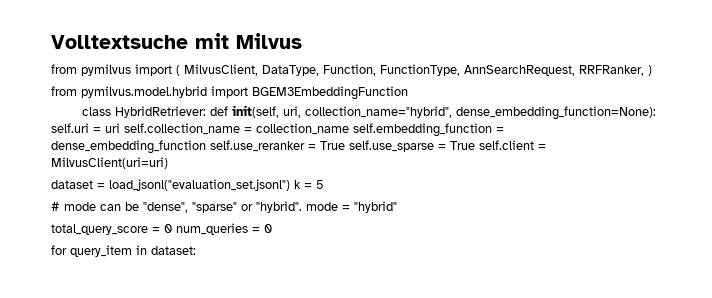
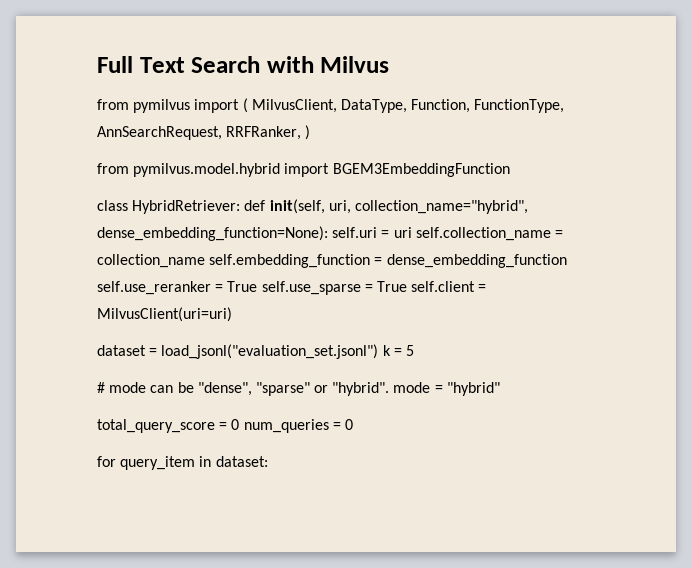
[51,33,229,49] Volltextsuche mit -> [97,56,314,73] Full Text Search with

